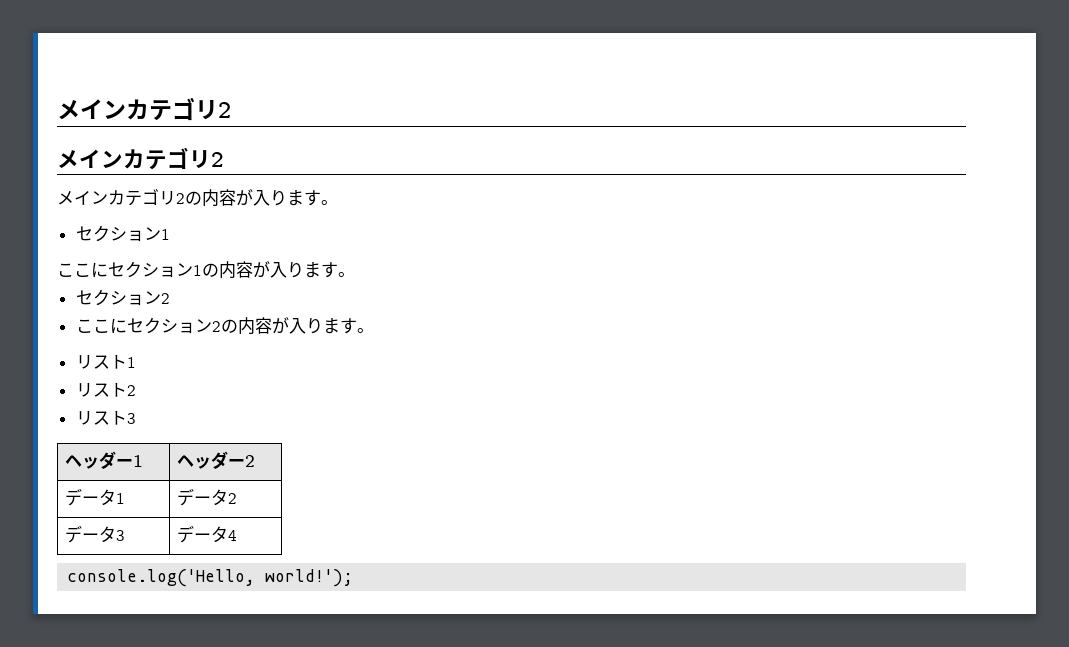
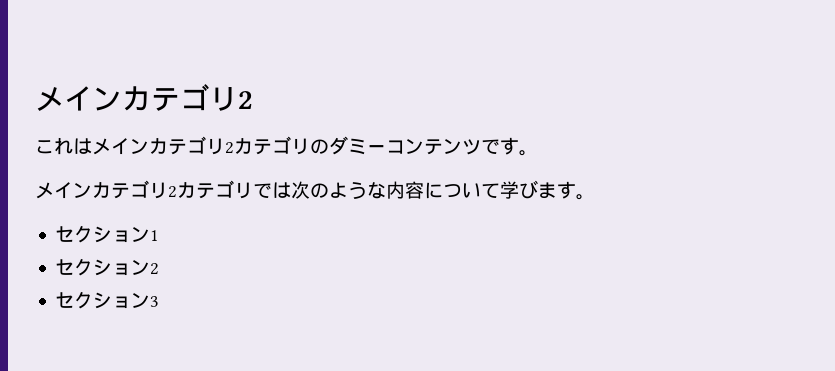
[57,97,231,121] [57,147,224,170] [57,188,287,207] メインカテゴリ2 // メインカテゴリ2 // メインカテゴリ2の内容が入り -> [35,84,253,111] [35,136,538,156] [35,180,538,199] メインカテゴリ2 // これはメインカテゴリ2カテゴリのダミーコンテンツです。 // メインカテゴリ2カテゴリでは次のような内容について学び
[57,261,355,279] // ここにセクション1の内容が入ります。 -> (160, 235) none
[75,317,374,335] [75,355,136,369] [75,383,136,397] [75,411,136,425] [64,451,143,469] [176,451,255,469] [64,488,125,506] [176,488,237,506] [64,525,125,543] [176,525,237,543] [67,569,354,587] ここにセクション2の内容が入ります。 // リスト1 // リスト2 // リスト3 // ヘッダー1 | ヘッダー2 // データ1 | データ2 // データ3 | データ4 // console.log('Hello, world!'); -> [55,291,160,309] セクション3

